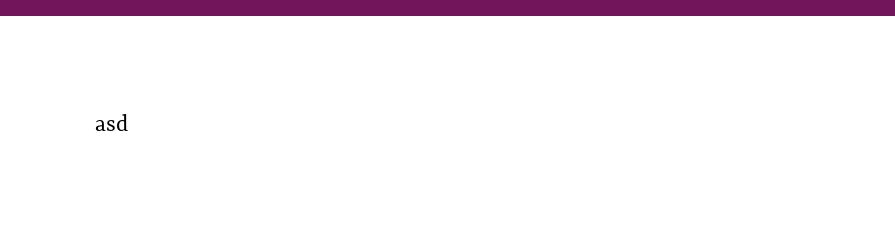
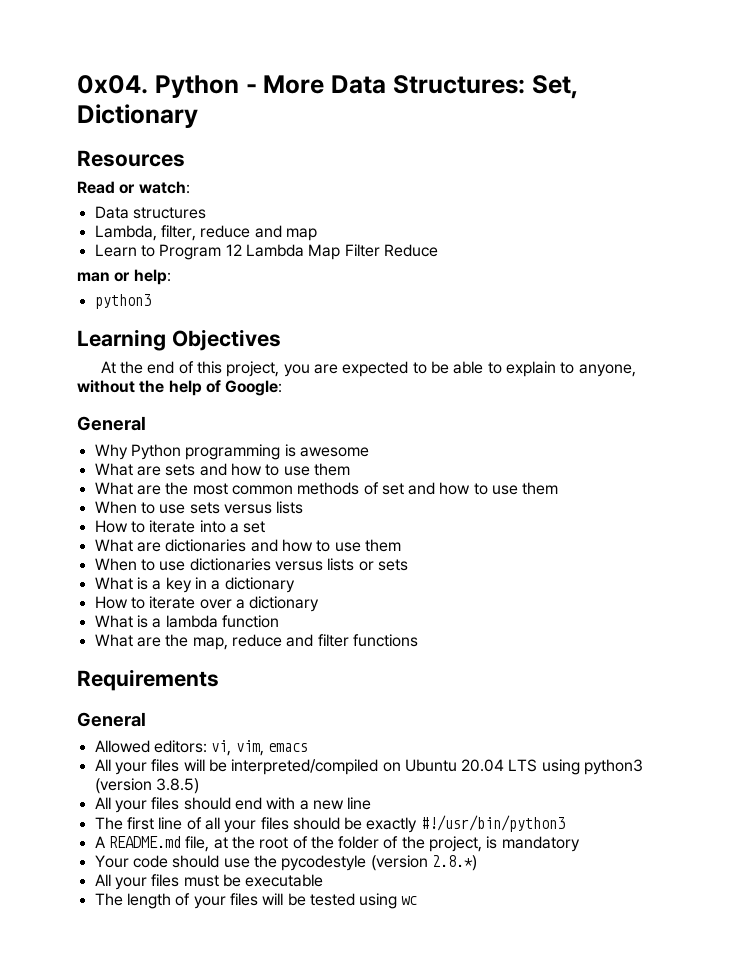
[95,114,128,131] asd -> [77,75,578,99] [77,104,198,128] [77,150,185,167] [77,181,190,194] [94,206,206,219] [94,225,317,241] [94,244,438,260] [77,269,171,285] [94,294,151,309] [77,329,281,351] [100,361,636,377] [77,380,283,396] [77,416,146,431] [94,444,369,460] [94,463,350,476] [94,482,559,495] [94,501,304,514] [94,520,266,533] [94,539,401,552] [94,558,408,571] [94,577,295,593] [94,596,320,612] [94,615,279,628] [94,634,418,650] [77,669,219,691] [77,712,146,727] [94,740,308,756] [94,759,644,775] [94,778,199,794] [94,797,372,813] [94,815,565,833] [94,836,580,852] [94,855,477,871] [94,874,324,890] [94,893,418,909] 0x04. Python - More Data Structures: Set, Dictionary // Resources // Read or watch: // Data structures // Lambda, filter, reduce and map // Learn to Program 12 Lambda Map Filter Reduce // man or help: // python3 // Learning Objectives // At the end of this project, you are expected to be able to explain to anyone, without the help of Google: // General // Why Python programming is awesome // What are sets and how to use them // What are the most common methods of set and how to use them // When to use sets versus lists // How to iterate into a set // What are dictionaries and how to use them // When to use dictionaries versus lists or sets // What is a key in a dictionary // How to iterate over a dictionary // What is a lambda function // What are the map, reduce and filter functions // Requirements // General // Allowed editors: vi, vim, emacs // All your files will be interpreted/compiled on Ubuntu 20.04 LTS using python3 (version 3.8.5) // All your files should end with a new line // The first line of all your files should be exactly #!/usr/bin/python3 // A README.md file, at the root of the folder of the project, is mandatory // Your code should use the pycodestyle (version 2.8.*) // All your files must be executable // The length of your files will be tested using wc

